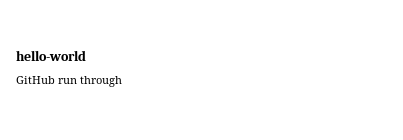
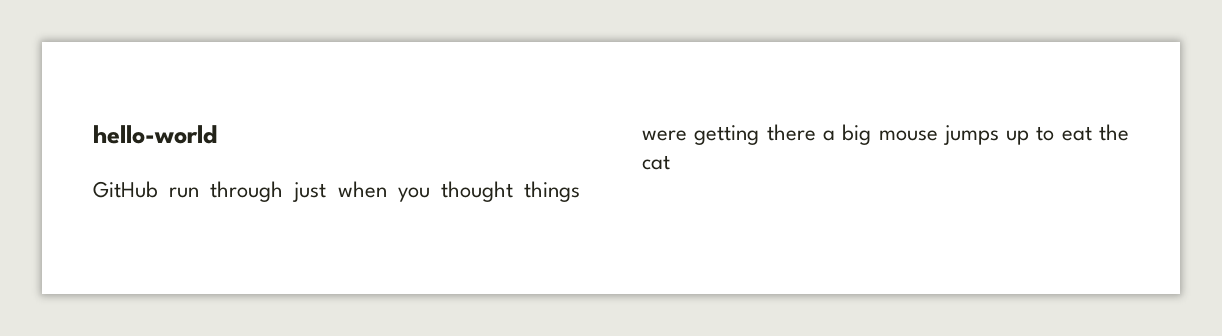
(122, 81) none -> [292,181,580,202] [642,124,1129,145] [642,155,670,170] just when you thought things were getting there a big mouse jumps up to eat the cat

